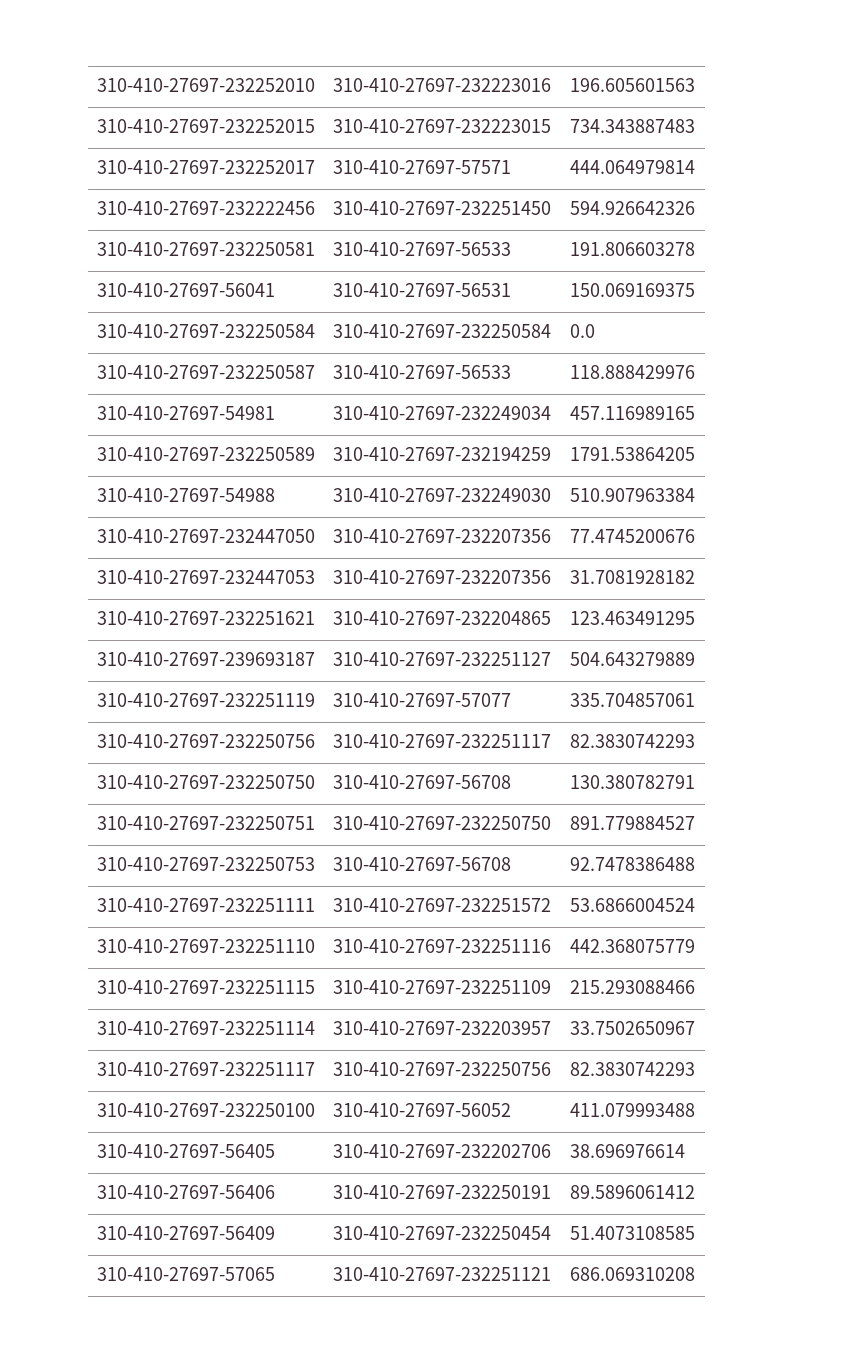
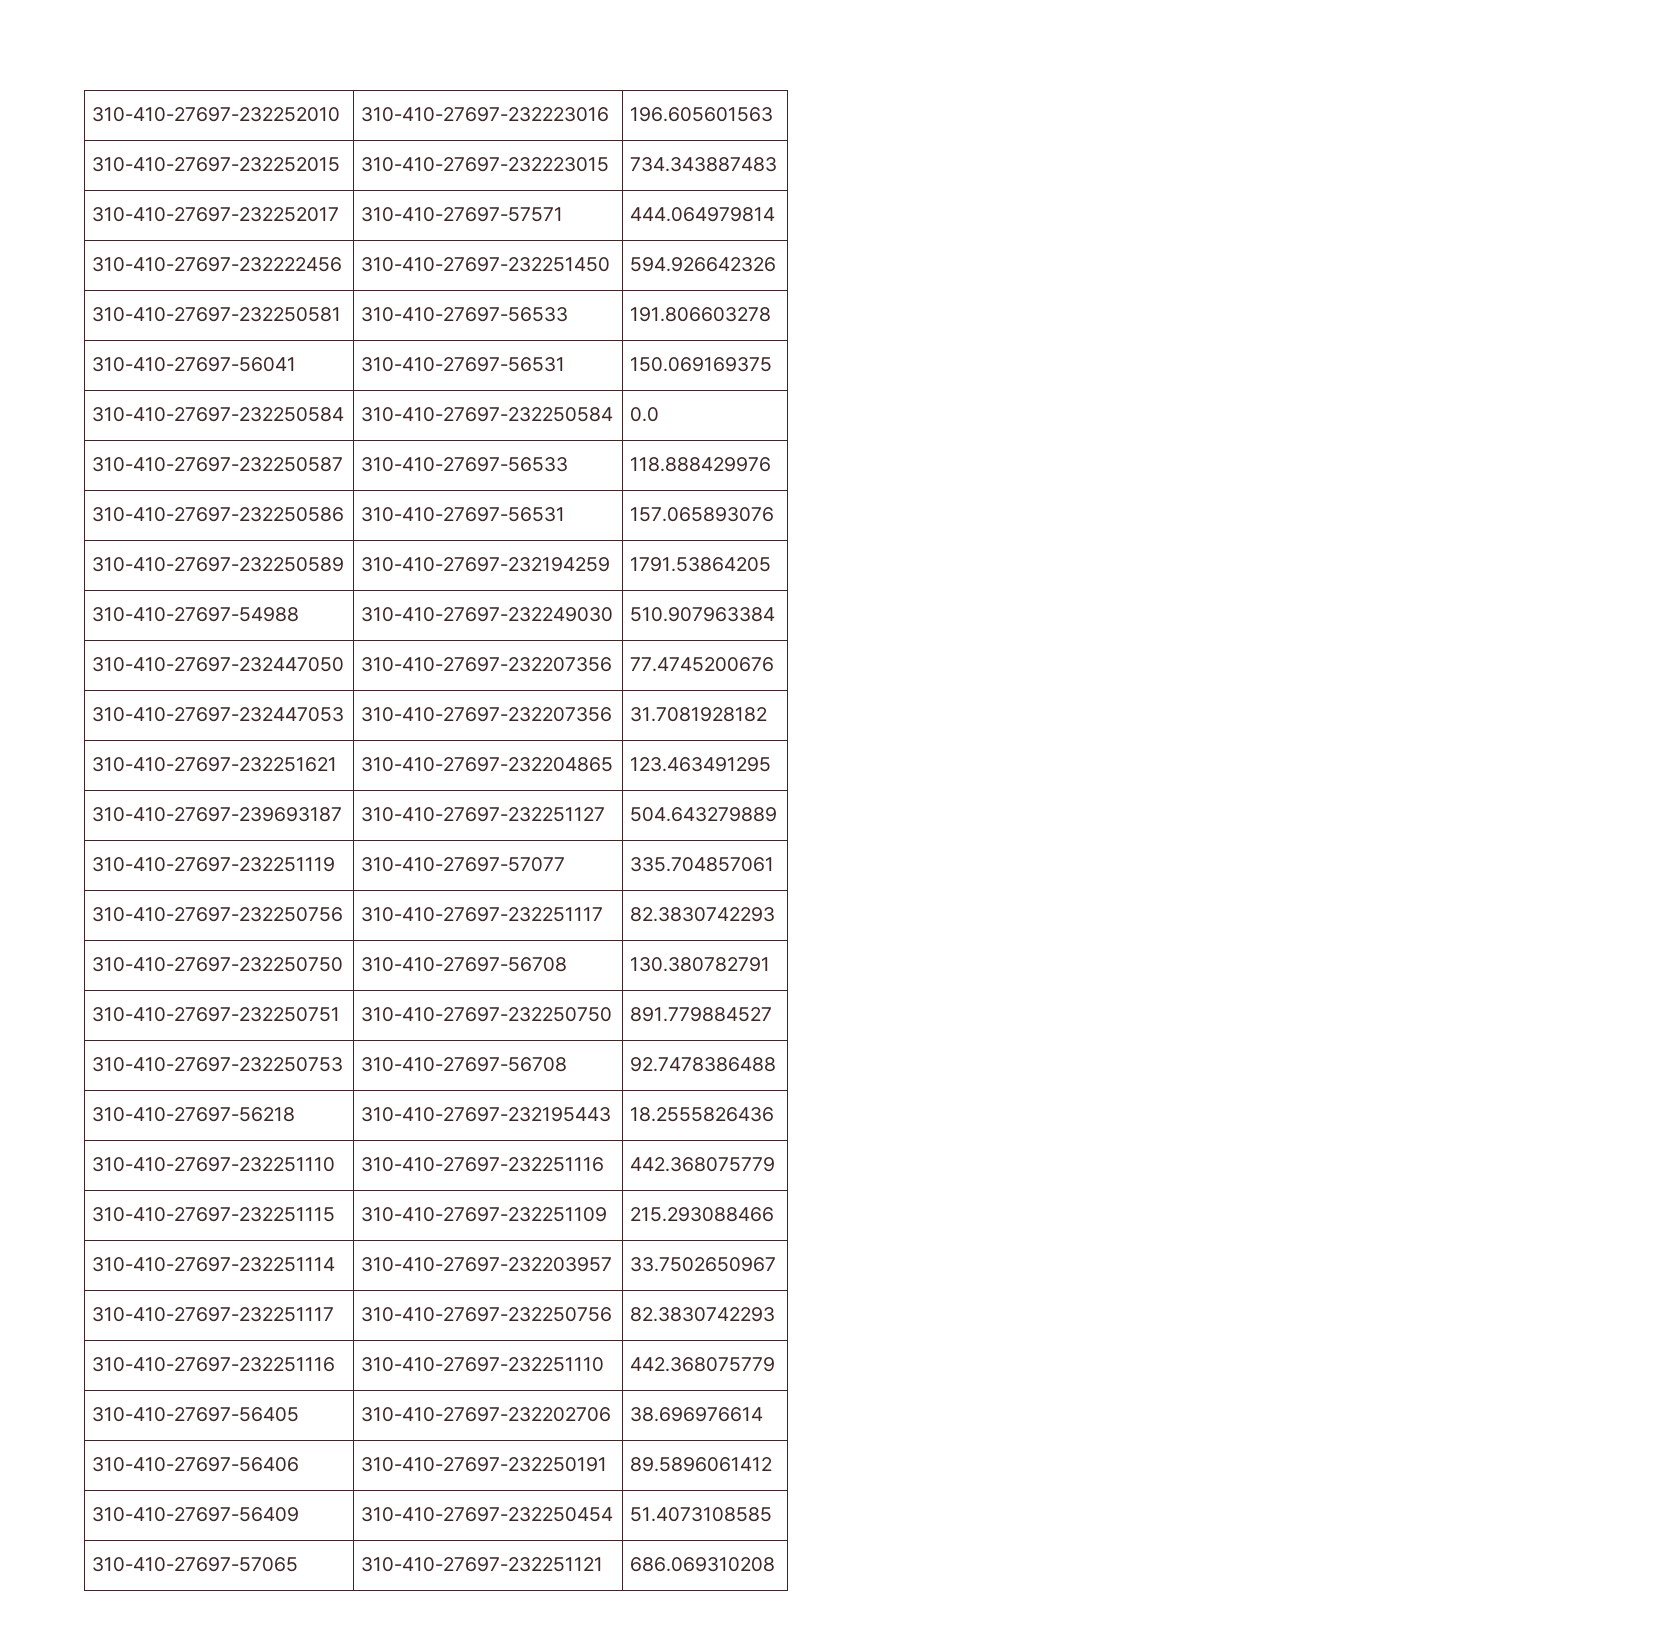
[96,406,275,420] [332,406,551,420] [569,406,695,420] 310-410-27697-54981 | 310-410-27697-232249034 | 457.116989165 -> [92,507,345,522] [361,507,566,522] [630,507,775,522] 310-410-27697-232250586 | 310-410-27697-56531 | 157.065893076
[96,898,315,912] [332,898,551,912] [569,898,695,912] 310-410-27697-232251111 | 310-410-27697-232251572 | 53.6866004524 -> [92,1107,296,1122] [361,1107,612,1122] [630,1107,775,1122] 310-410-27697-56218 | 310-410-27697-232195443 | 18.2555826436
[96,1103,315,1117] [332,1103,511,1117] [569,1103,695,1117] 310-410-27697-232250100 | 310-410-27697-56052 | 411.079993488 -> [92,1357,336,1372] [361,1357,605,1372] [630,1357,776,1372] 310-410-27697-232251116 | 310-410-27697-232251110 | 442.368075779

